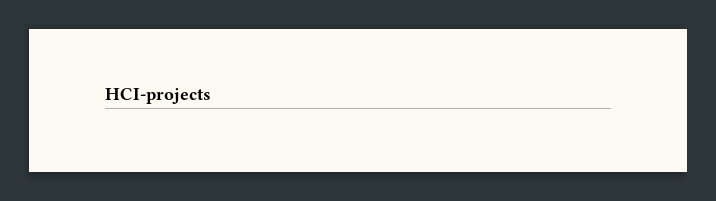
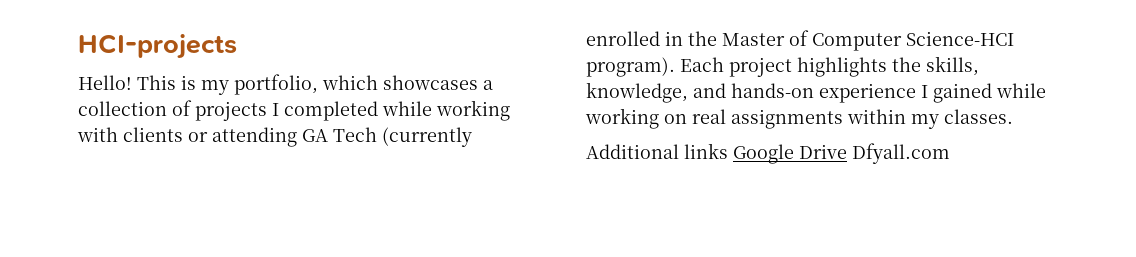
(211, 96) none -> [78,74,493,95] [78,100,510,121] [77,127,472,147] [586,30,1014,51] [586,56,979,77] [586,82,1046,103] [585,108,1013,129] [586,143,950,164] // Hello! This is my portfolio, which showcases a collection of projects I completed while working with clients or attending GA Tech (currently enrolled in the Master of Computer Science-HCI program). Each project highlights the skills, knowledge, and hands-on experience I gained while working on real assignments within my classes. // Additional links Google Drive Dfyall.com

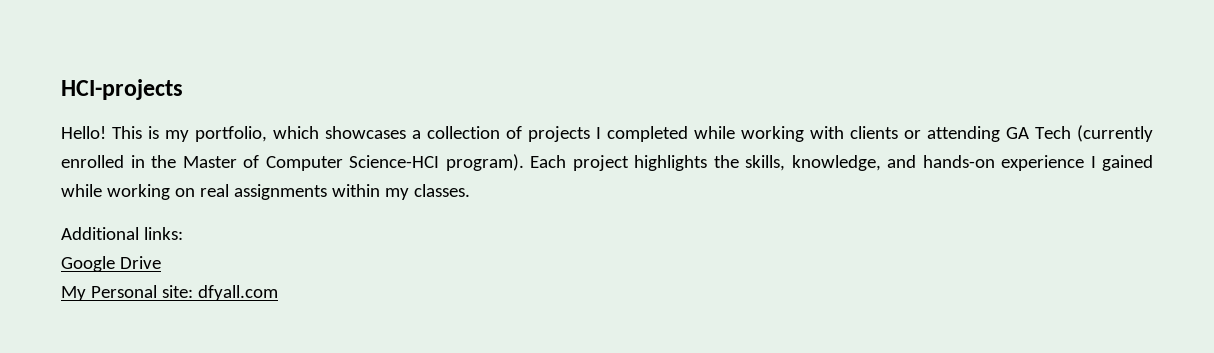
[684,143,728,159] links -> [143,227,183,240] links: //
[852,143,950,164] Dfyall.com -> [61,285,278,301] // My Personal site: dfyall.com

